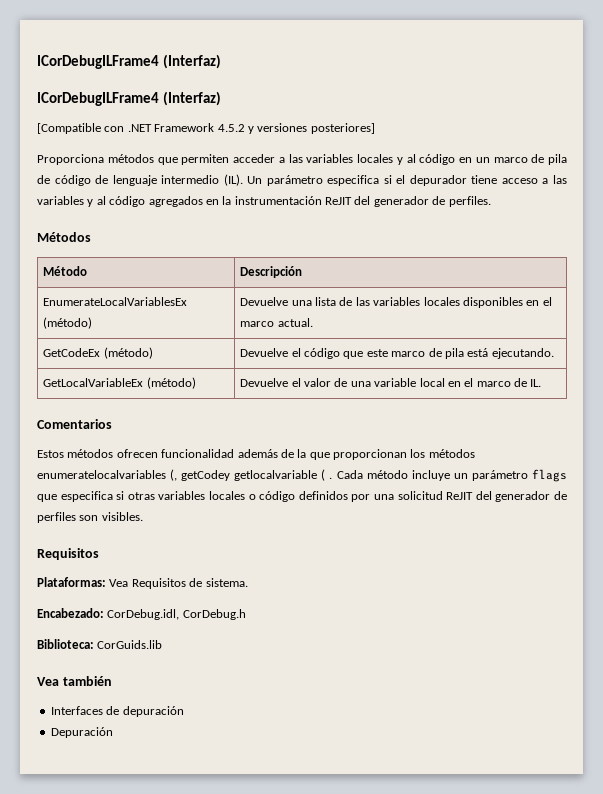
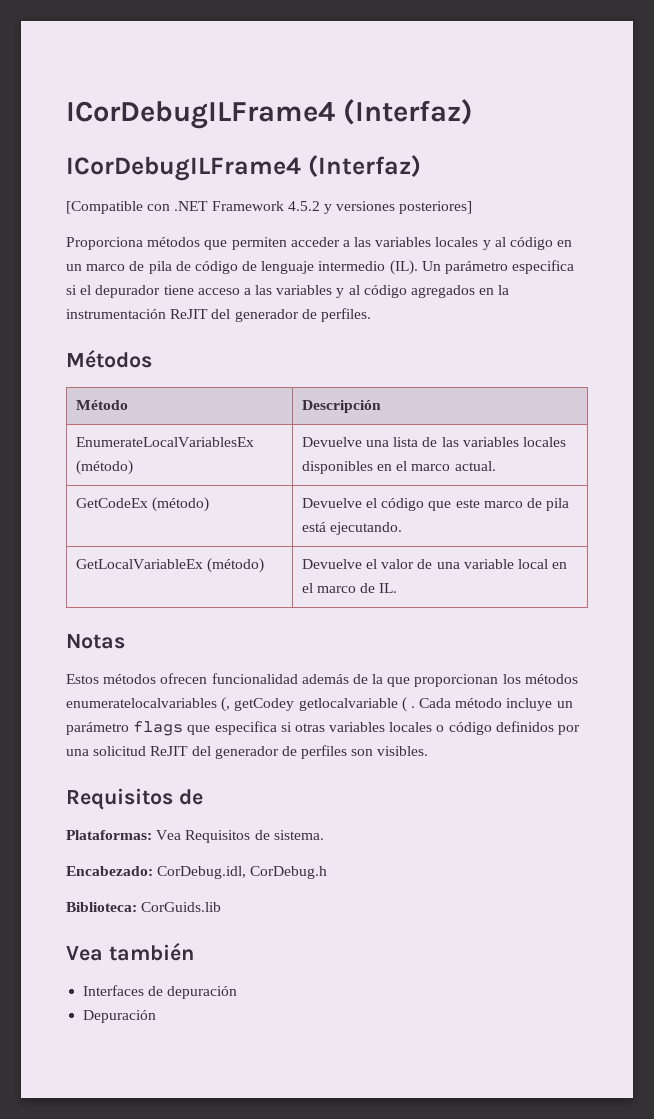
[37,419,112,429] Comentarios -> [66,634,125,649] Notas
(99, 554) none -> [178,789,203,805] de

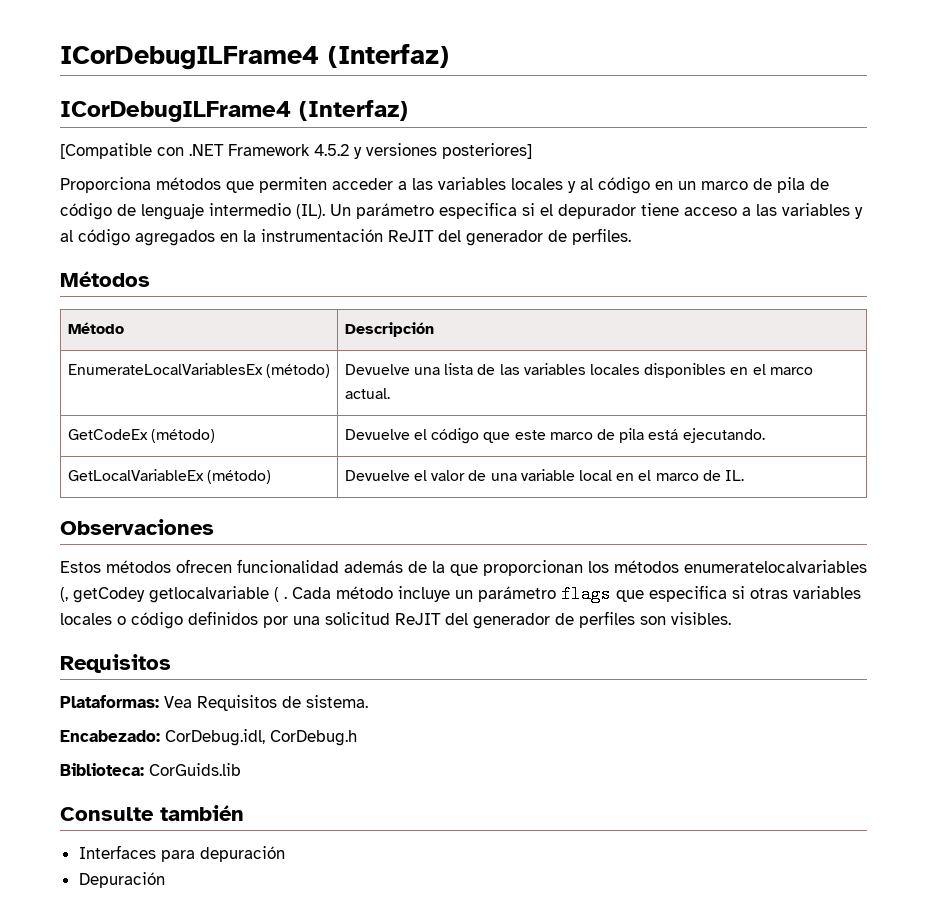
[66,634,125,649] Notas -> [60,519,214,535] Observaciones
[178,789,203,805] de -> (171, 663) none
[66,946,103,961] Vea -> [60,807,154,821] Consulte
[148,986,164,996] de -> [160,850,195,862] para

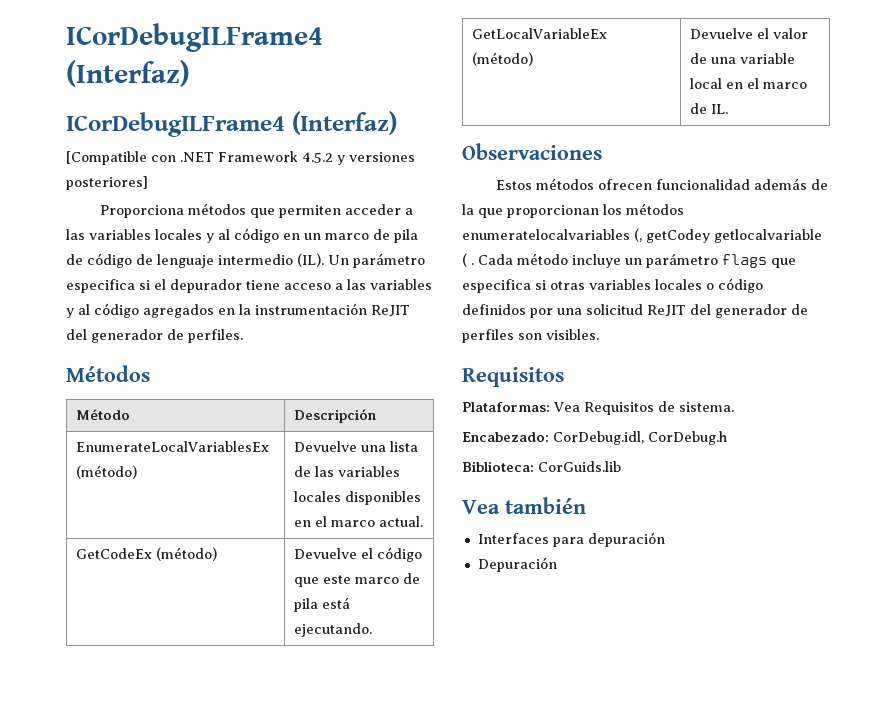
[60,807,154,821] Consulte -> [462,500,500,514] Vea

